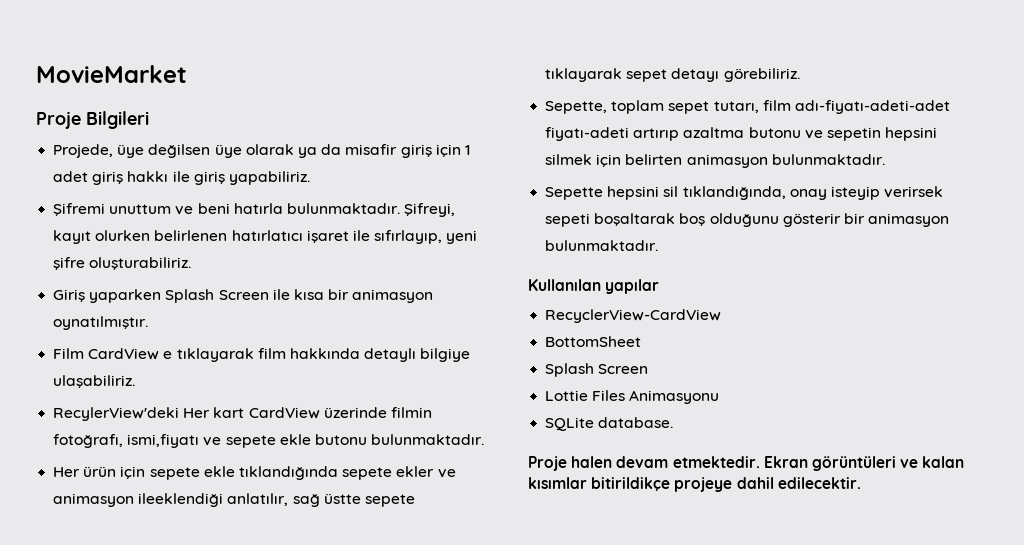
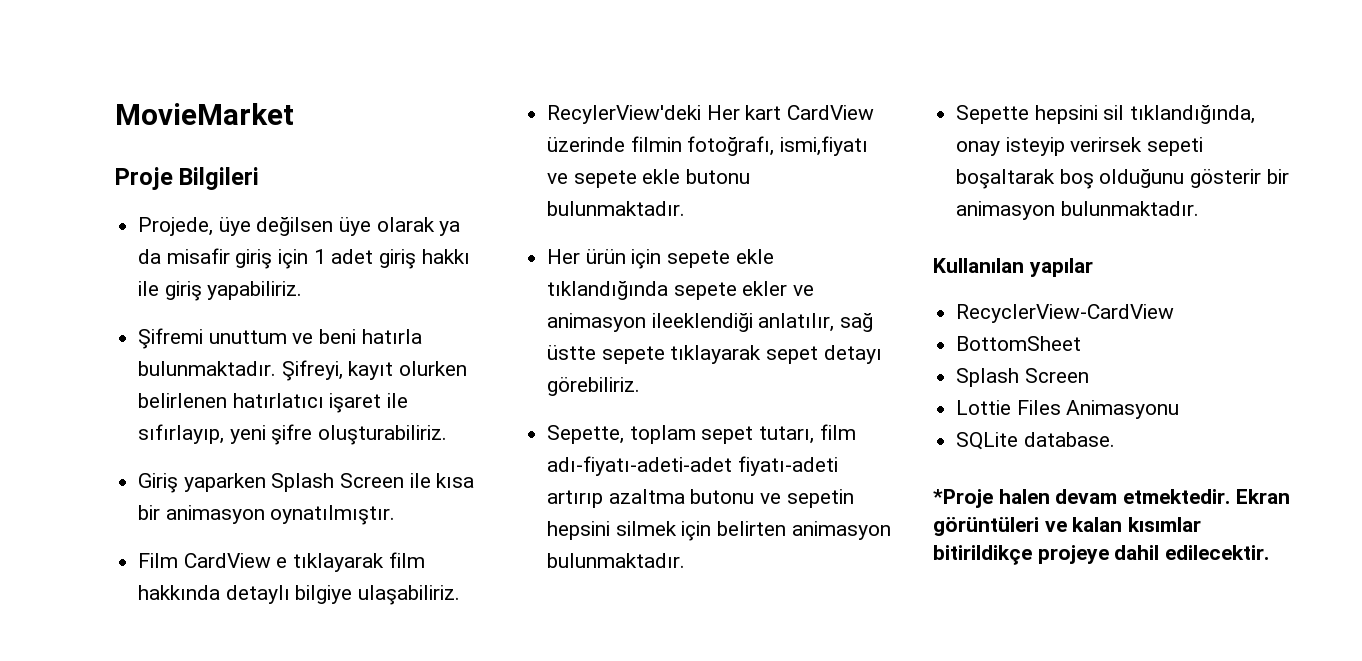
[528,456,567,471] Proje -> [933,489,993,508] *Proje

